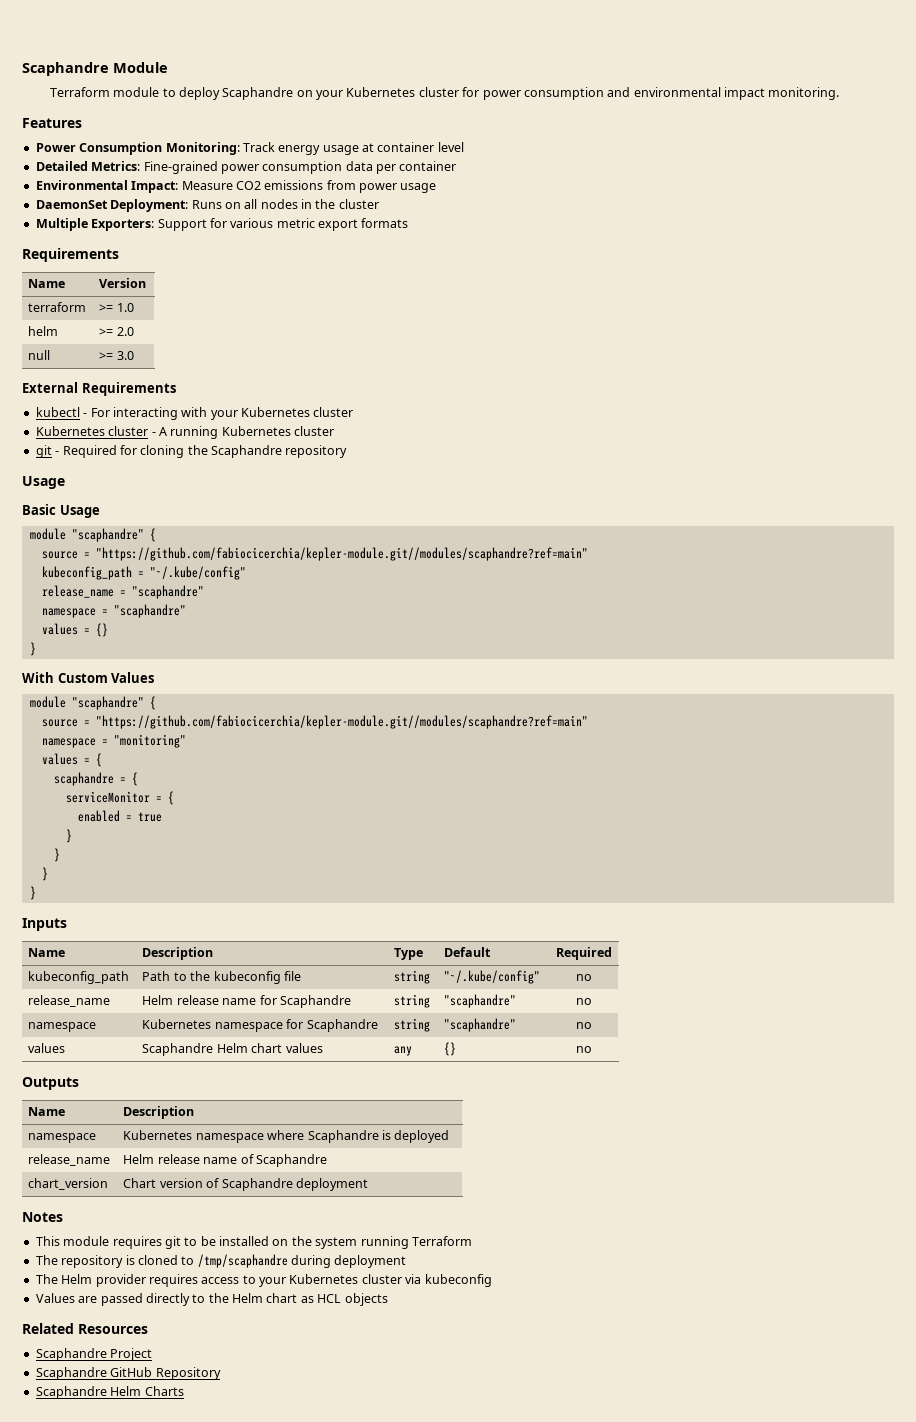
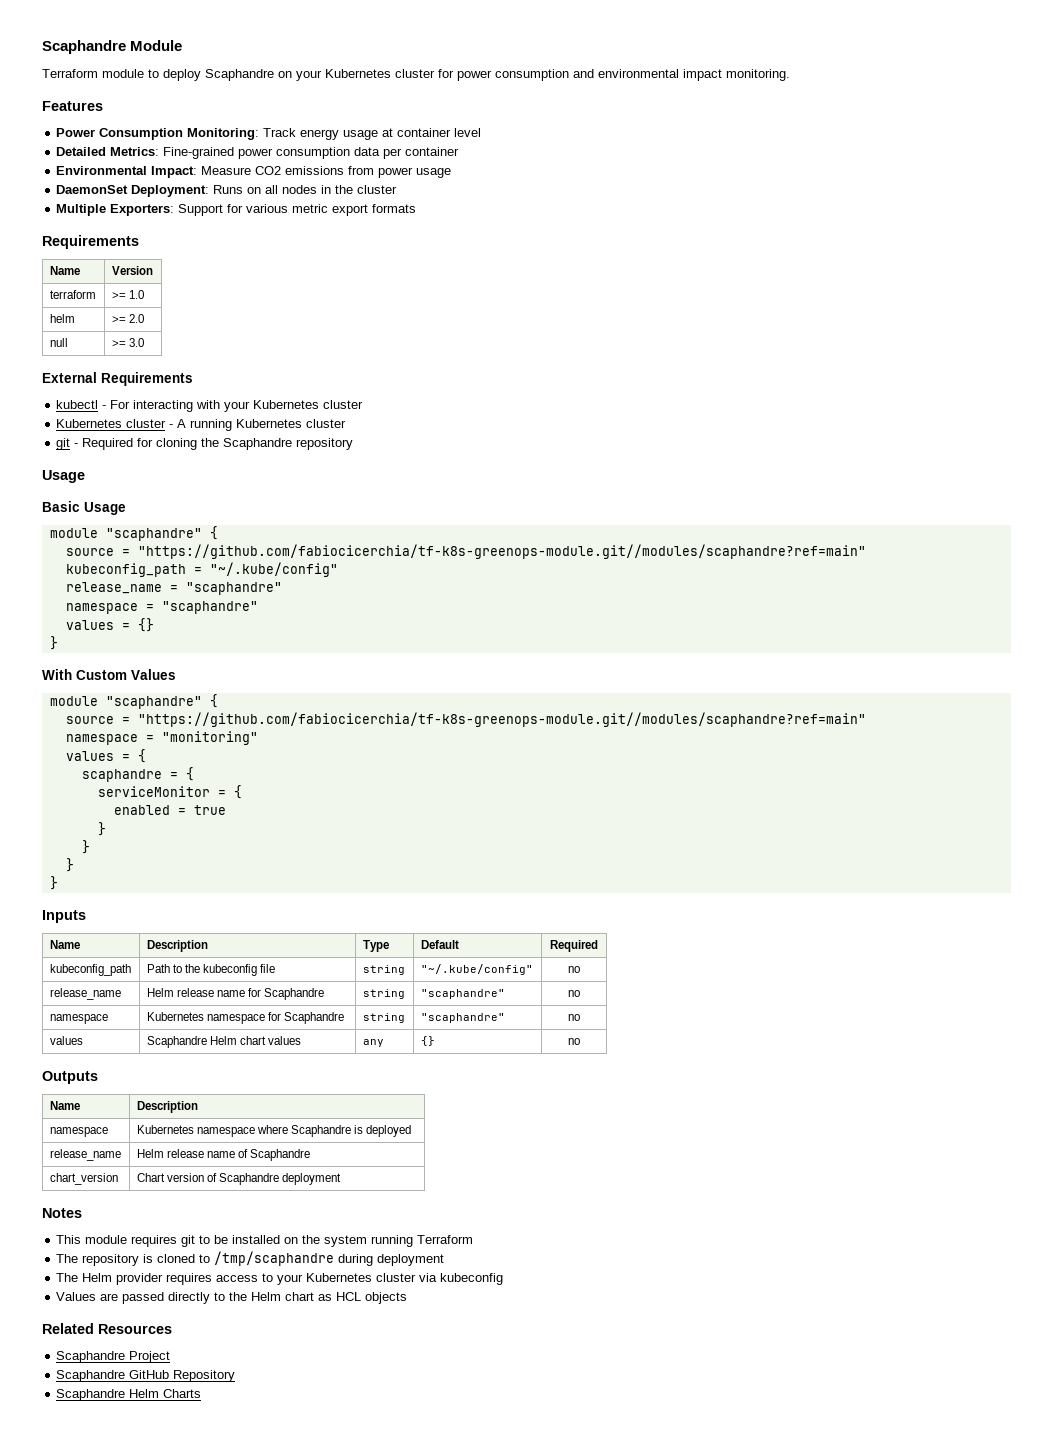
[95,547,588,561] "https://github.com/fabiocicerchia/kepler-module.git//modules/scaphandre?ref=main" -> [137,544,866,559] "https://github.com/fabiocicerchia/tf-k8s-greenops-module.git//modules/scaphandre?ref=main"
[95,715,588,729] "https://github.com/fabiocicerchia/kepler-module.git//modules/scaphandre?ref=main" -> [137,712,866,727] "https://github.com/fabiocicerchia/tf-k8s-greenops-module.git//modules/scaphandre?ref=main"

